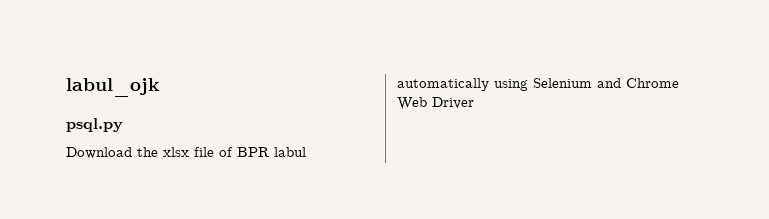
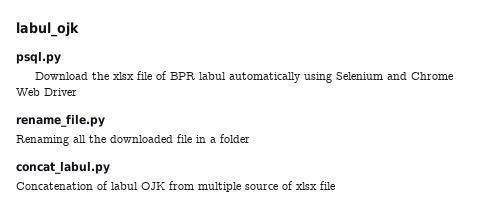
(474, 103) none -> [16,114,105,127] [16,134,250,146] [16,161,110,174] [16,181,335,192] // rename_file.py // Renaming all the downloaded file in a folder // concat_labul.py // Concatenation of labul OJK from multiple source of xlsx file

